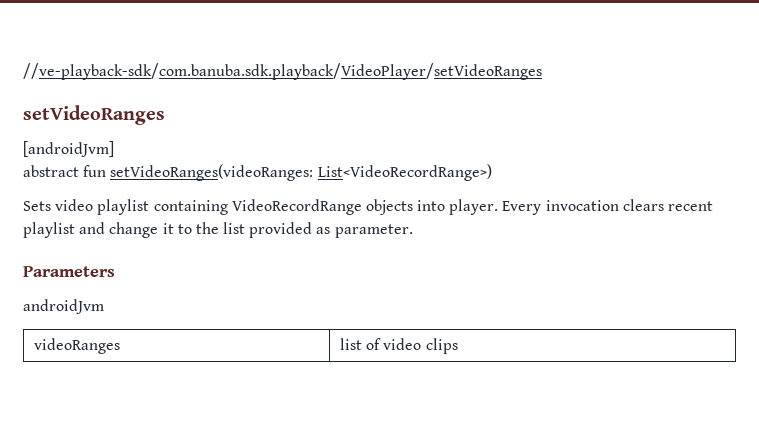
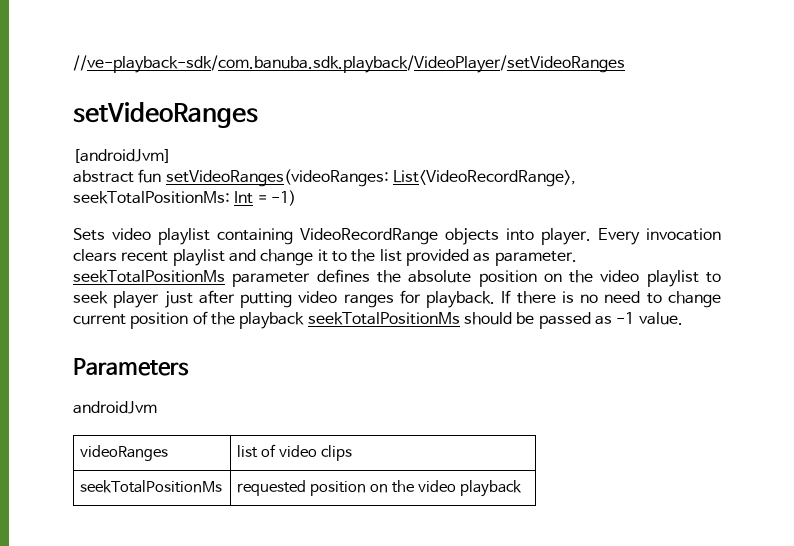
[317,164,492,181] List<VideoRecordRange>) -> [392,170,576,187] [73,190,296,206] List<VideoRecordRange>, seekTotalPositionMs: Int = -1)
(413, 231) none -> [73,269,721,287] [73,290,721,308] [73,311,683,329] seekTotalPositionMs parameter defines the absolute position on the video playlist to seek player just after putting video ranges for playback. If there is no need to change current position of the playback seekTotalPositionMs should be passed as -1 value.
(458, 346) none -> [80,480,223,493] [237,480,522,497] // seekTotalPositionMs | requested position on the video playback

